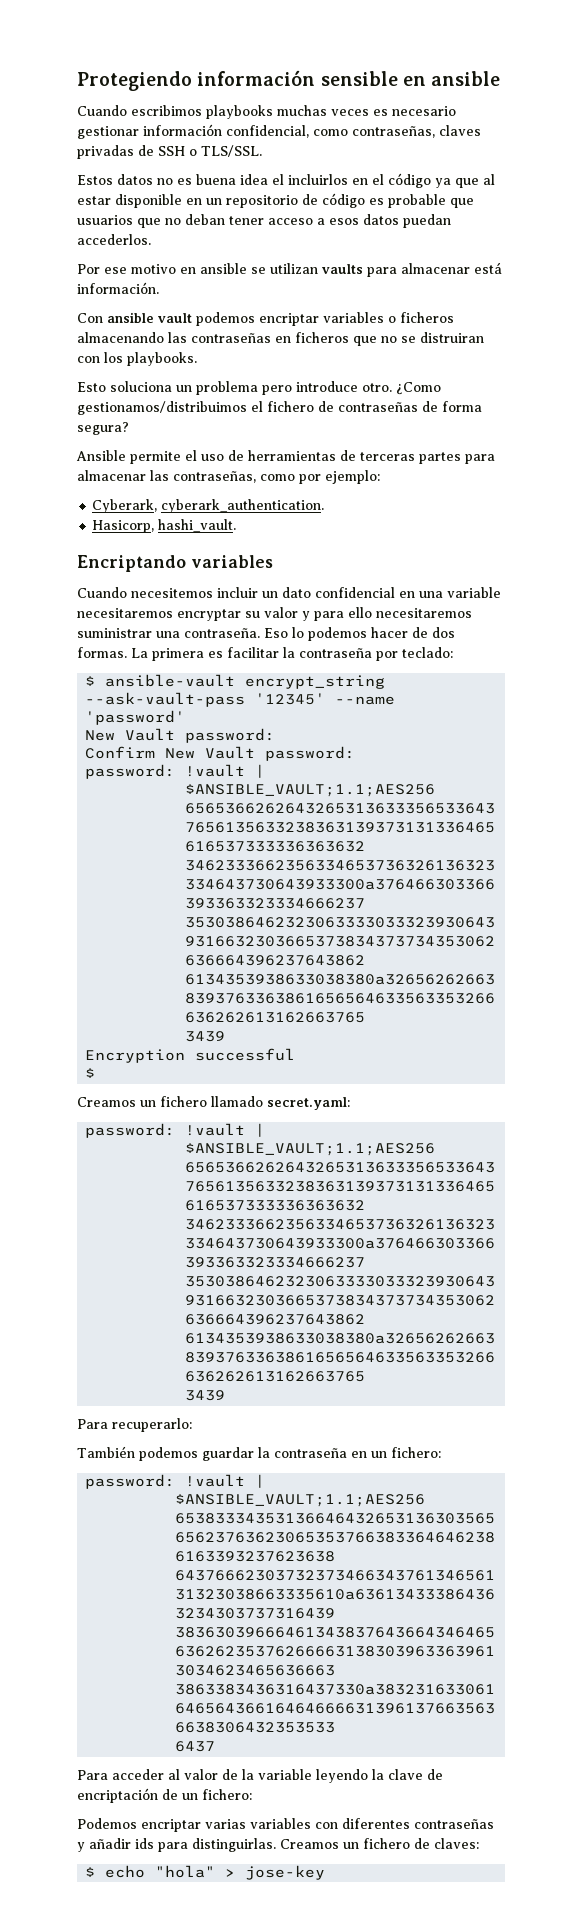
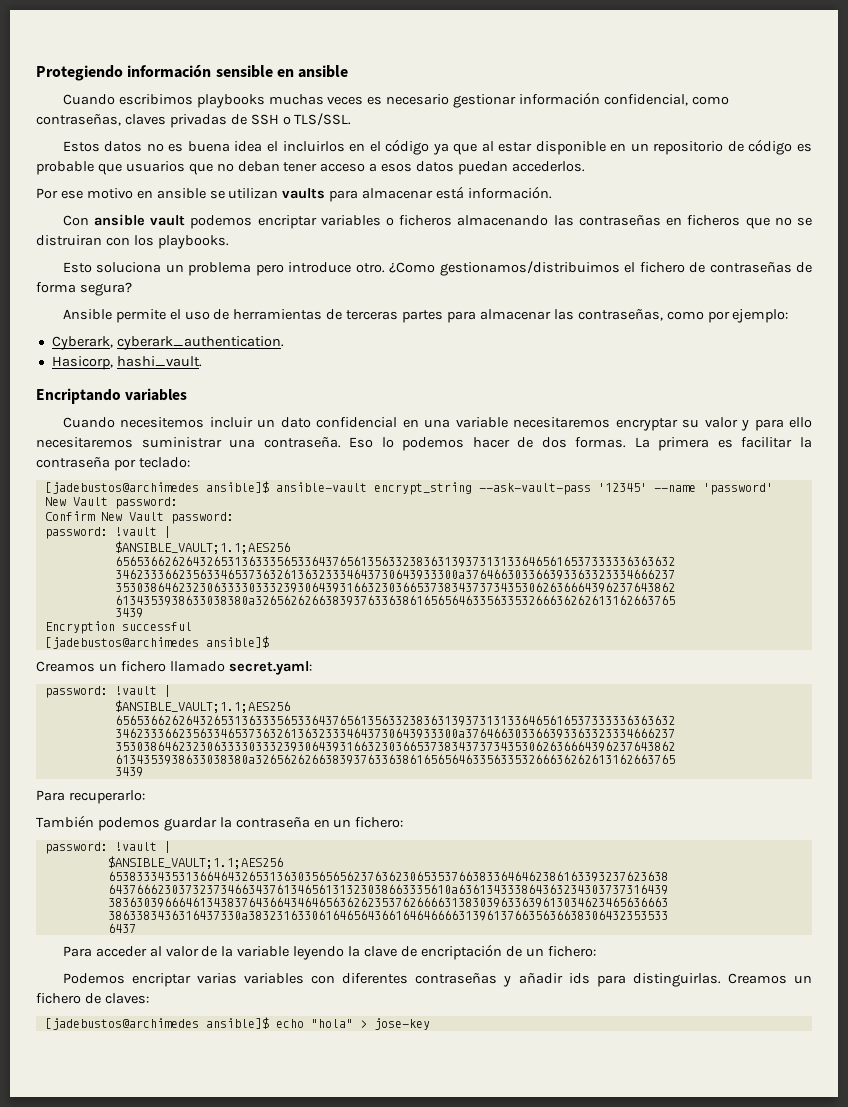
[85,676,96,686] $ -> [44,481,269,494] [jadebustos@archimedes ansible]$
[85,1068,96,1078] $ -> [44,636,269,649] [jadebustos@archimedes ansible]$
[85,1867,96,1877] $ -> [44,1017,269,1030] [jadebustos@archimedes ansible]$

